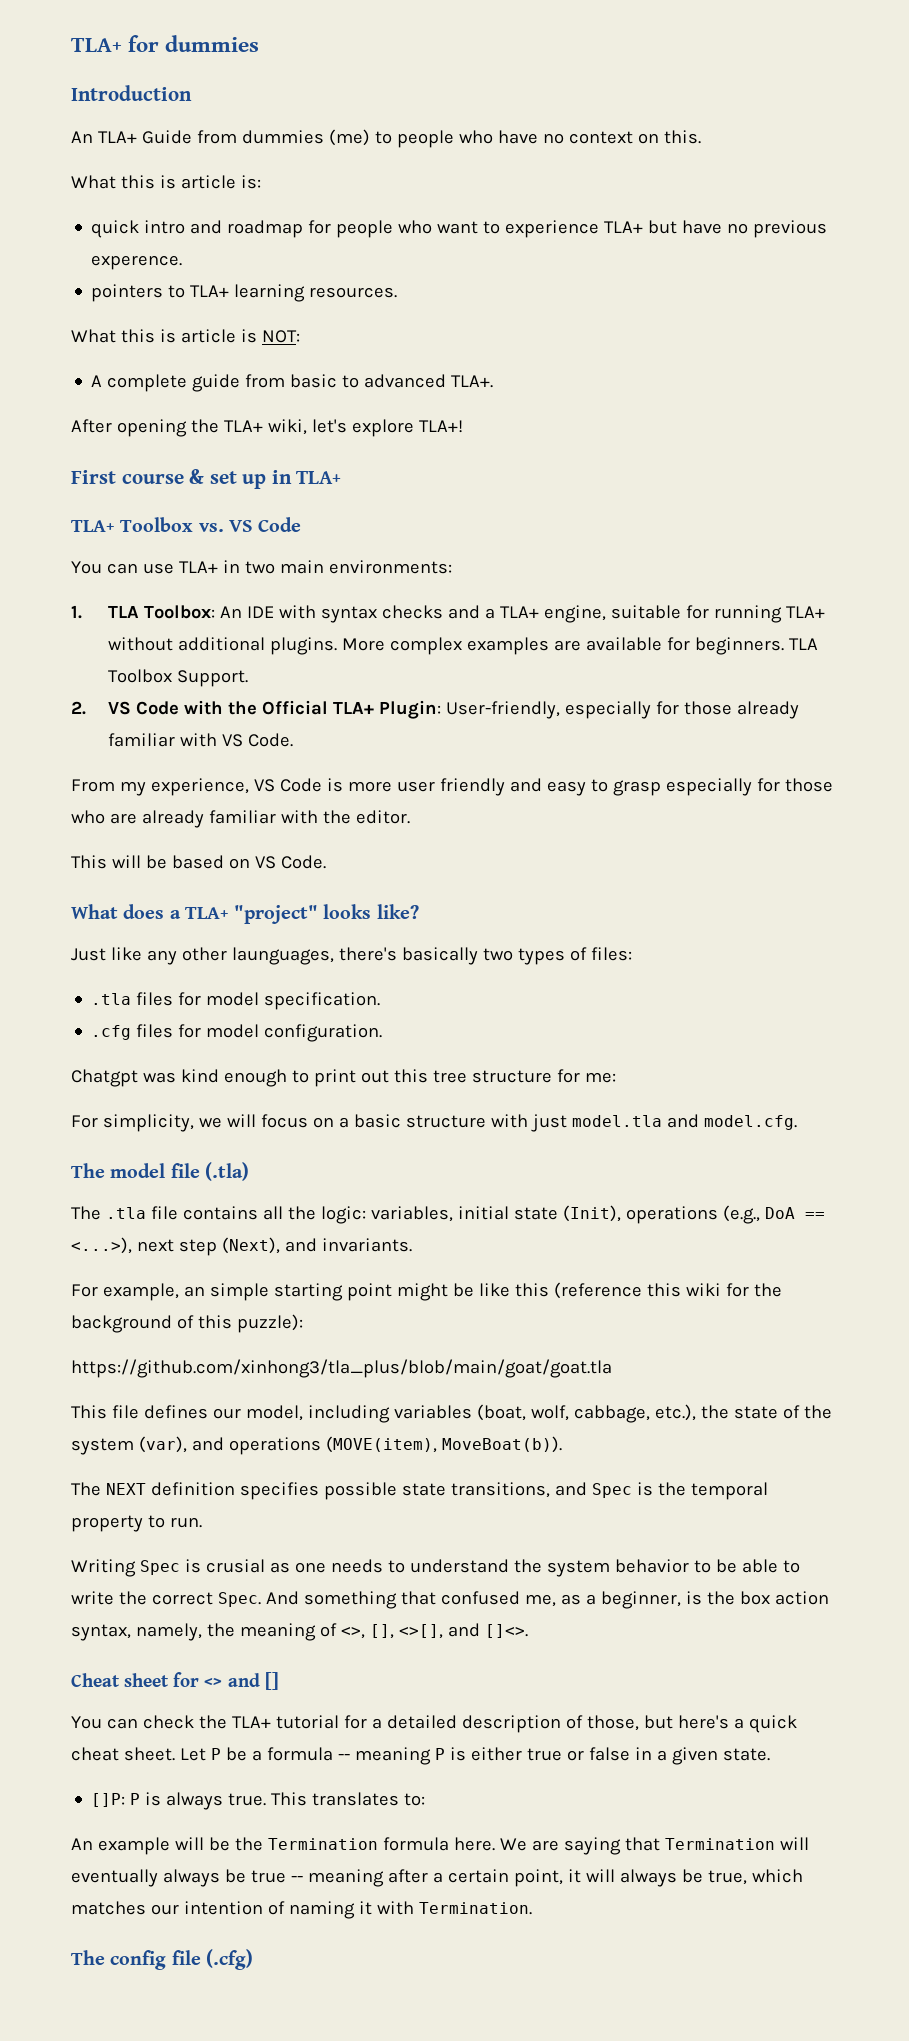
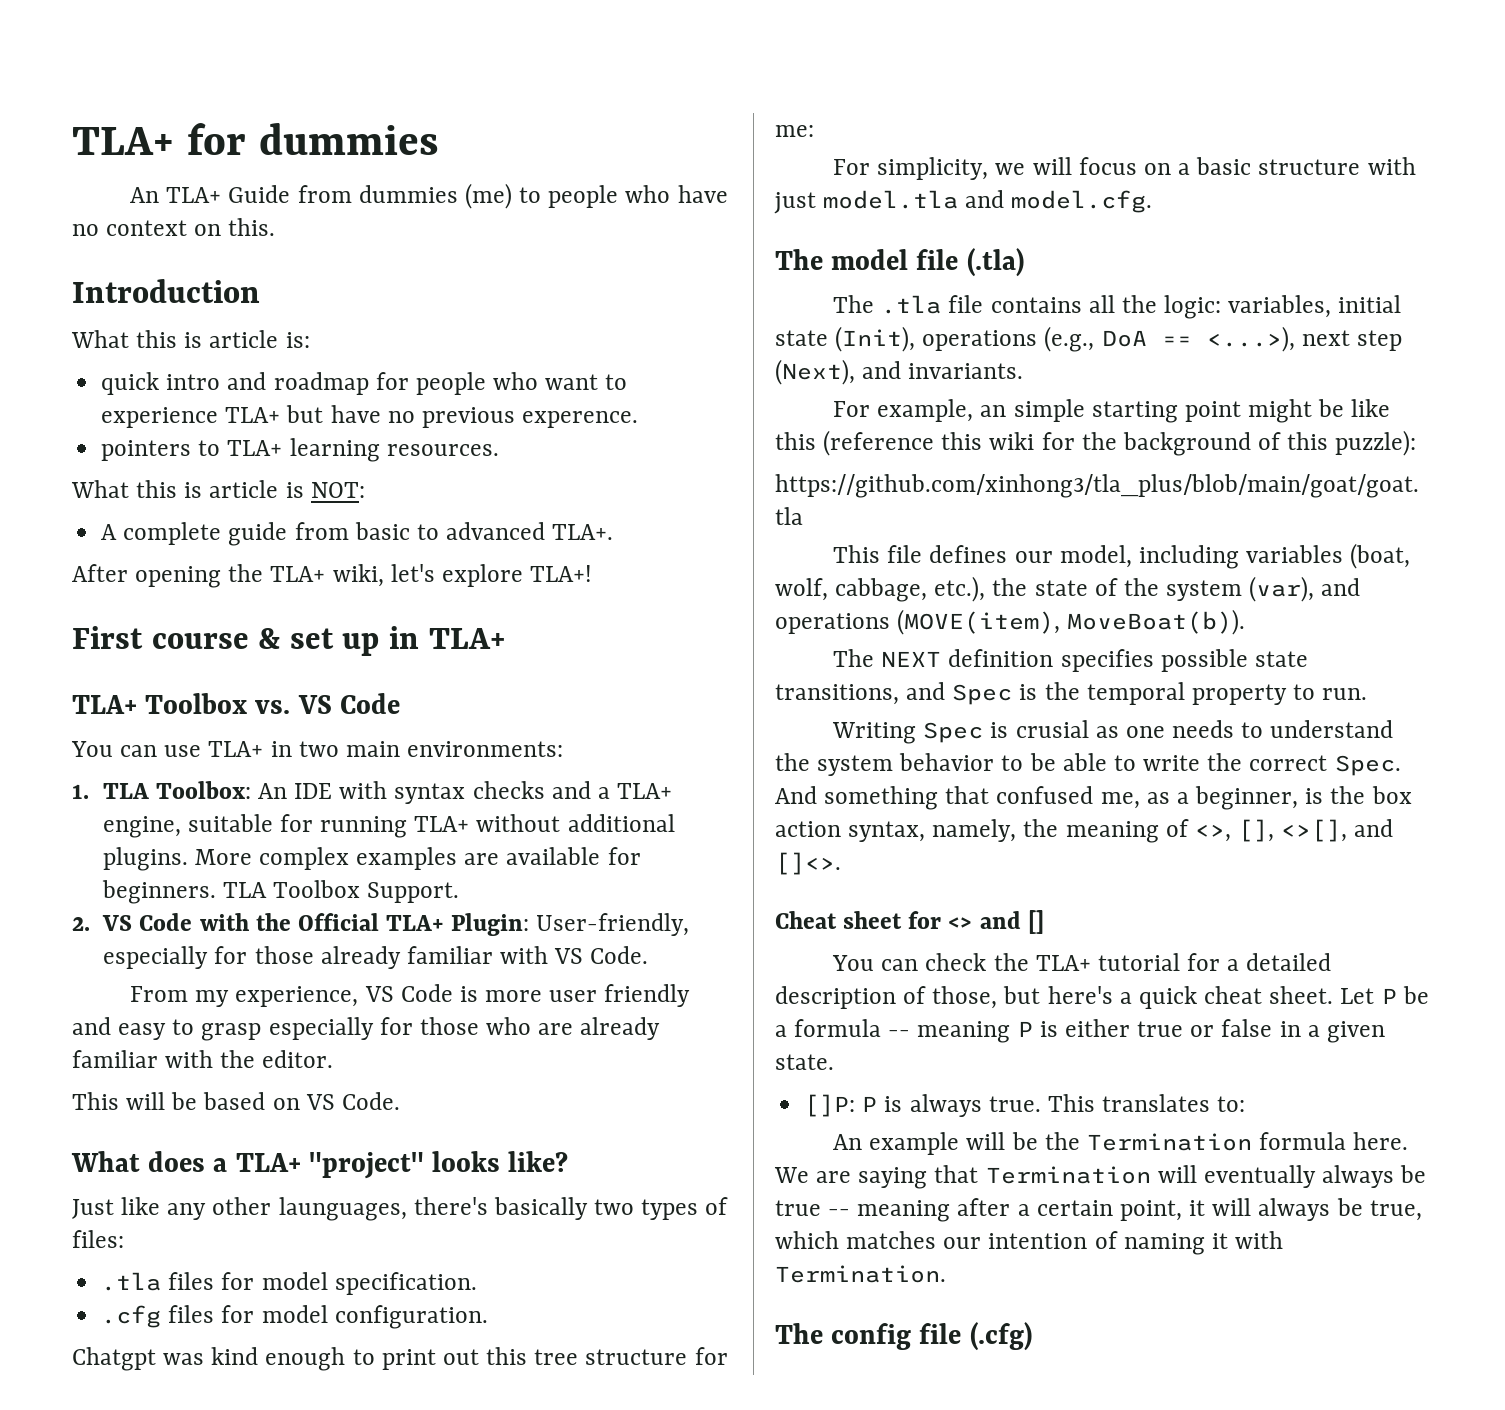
[71,85,192,101] // Introduction -> (439, 139) none
(701, 137) none -> [72,279,260,303] // Introduction

